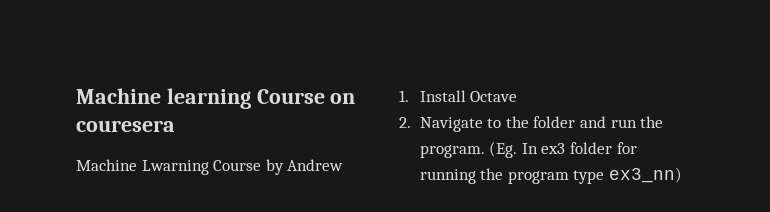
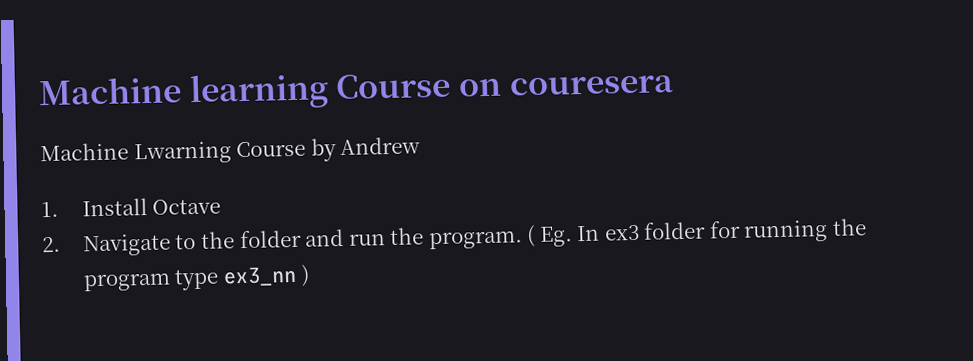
[489,141,518,158] (Eg. -> [526,225,573,248] ( Eg.
[608,167,682,183] ex3_nn) -> [222,264,310,287] ex3_nn )

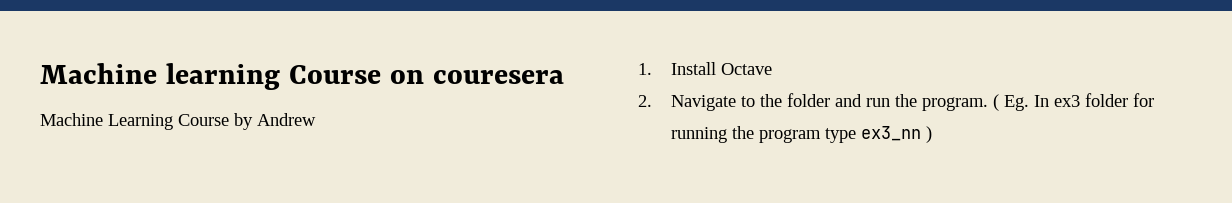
[133,141,232,165] Lwarning -> [108,114,173,130] Learning

